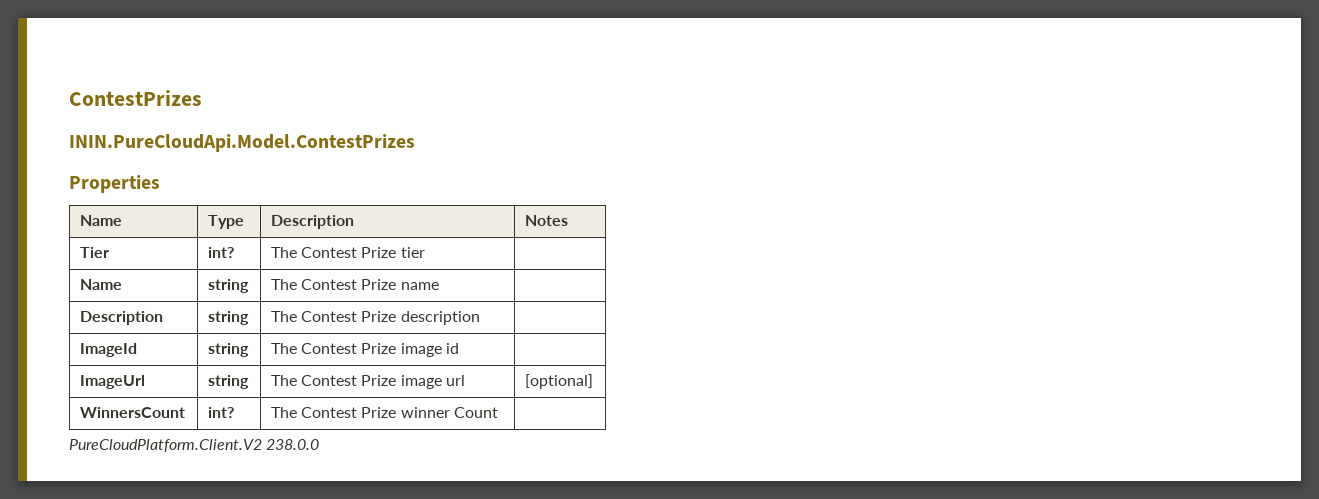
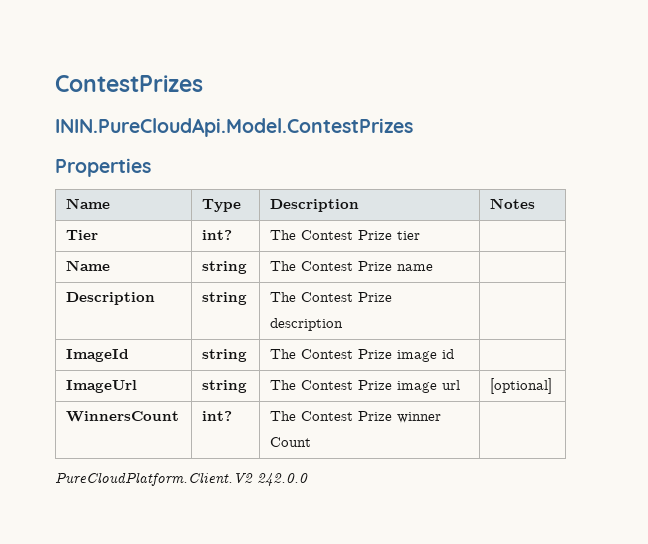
[266,439,320,450] 238.0.0 -> [257,473,308,486] 242.0.0

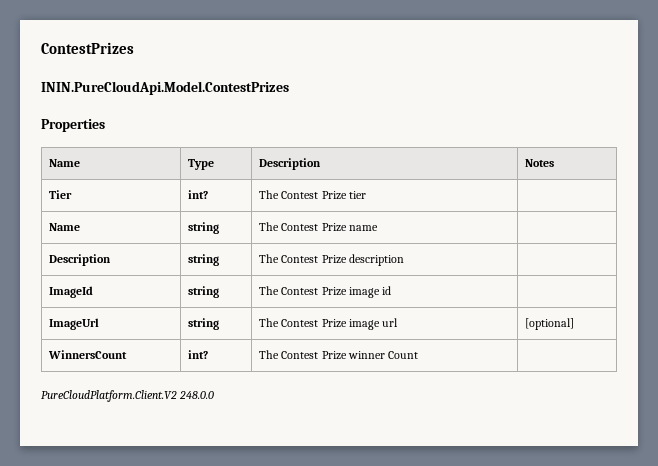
[257,473,308,486] 242.0.0 -> [179,391,215,399] 248.0.0

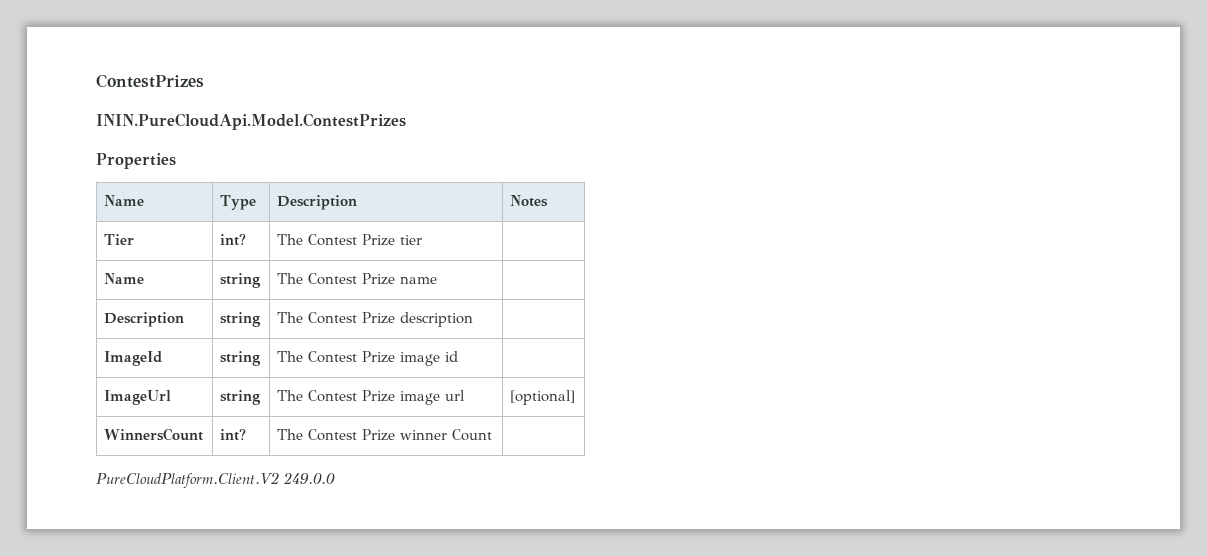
[179,391,215,399] 248.0.0 -> [283,472,335,484] 249.0.0

